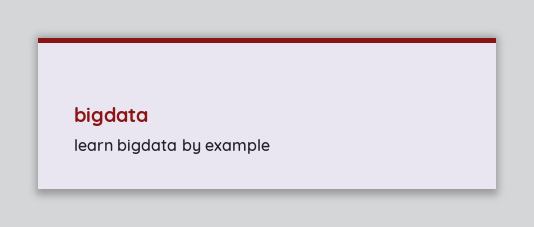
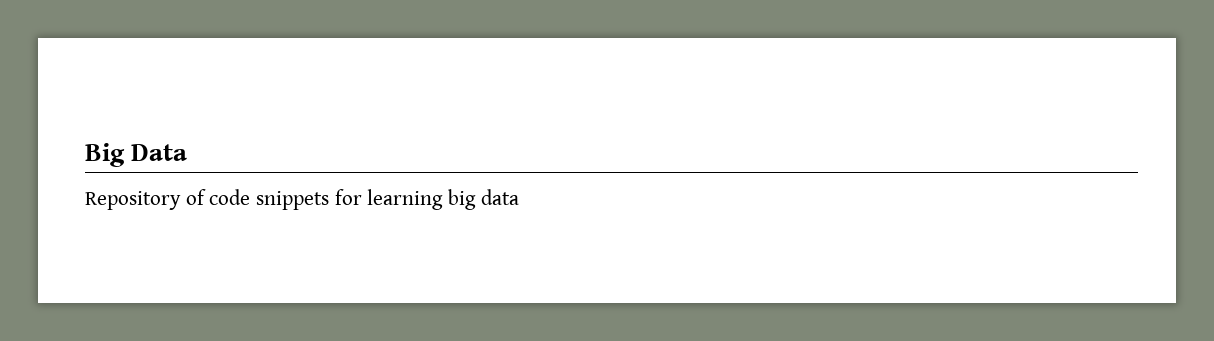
[74,107,148,126] [74,139,270,154] bigdata // learn bigdata by example -> [85,143,188,167] [85,189,519,210] Big Data // Repository of code snippets for learning big data

